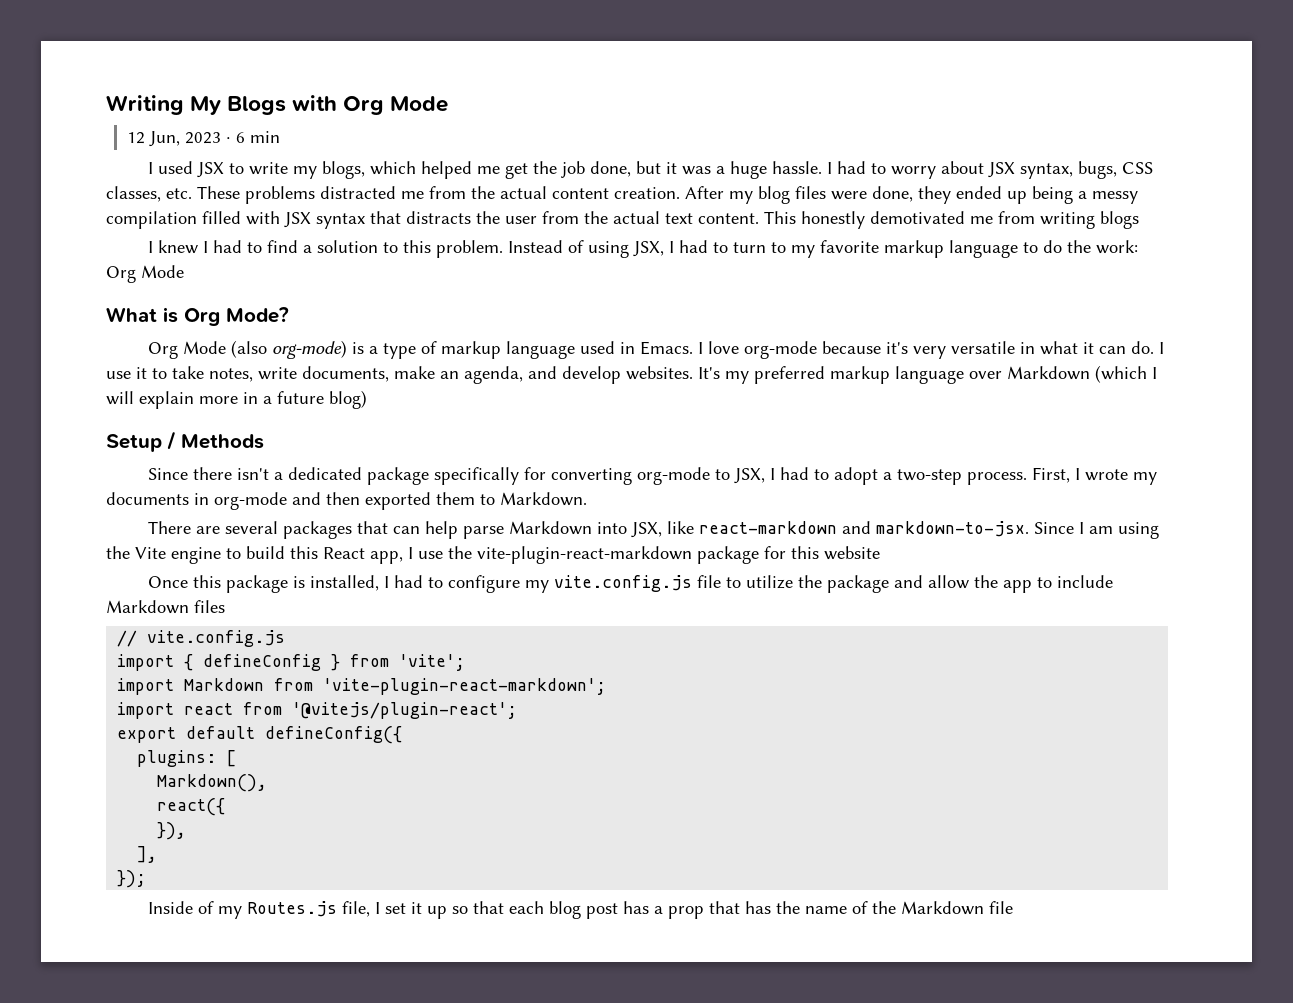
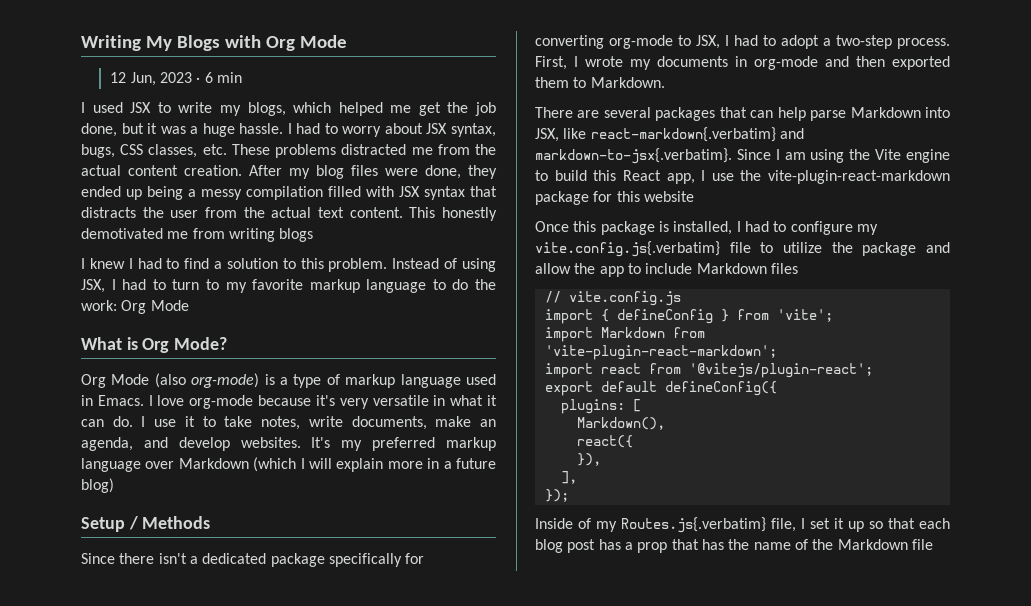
[698,521,1029,537] react-markdown and markdown-to-jsx. -> [590,127,804,142] [535,148,732,164] react-markdown{.verbatim} and markdown-to-jsx{.verbatim}.
[553,575,692,592] vite.config.js -> [535,241,720,257] vite.config.js{.verbatim}
[246,901,337,917] Routes.js -> [621,517,766,533] Routes.js{.verbatim}

